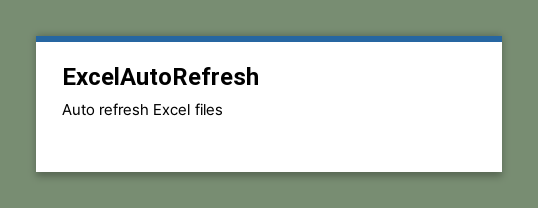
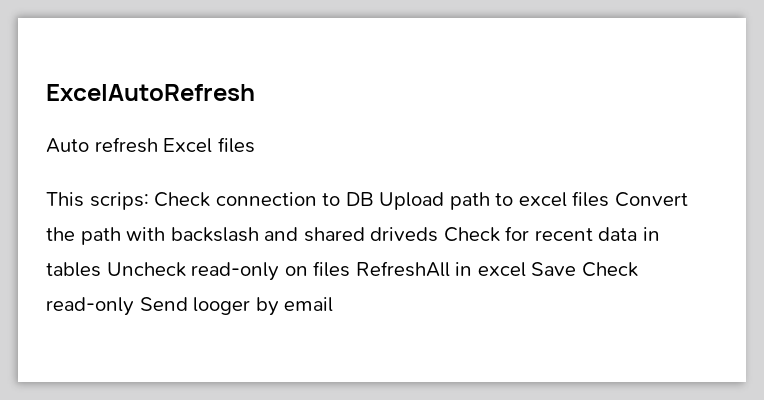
(223, 109) none -> [46,191,688,210] [46,226,660,245] [46,261,638,281] [46,297,334,316] // This scrips: Check connection to DB Upload path to excel files Convert the path with backslash and shared driveds Check for recent data in tables Uncheck read-only on files RefreshAll in excel Save Check read-only Send looger by email

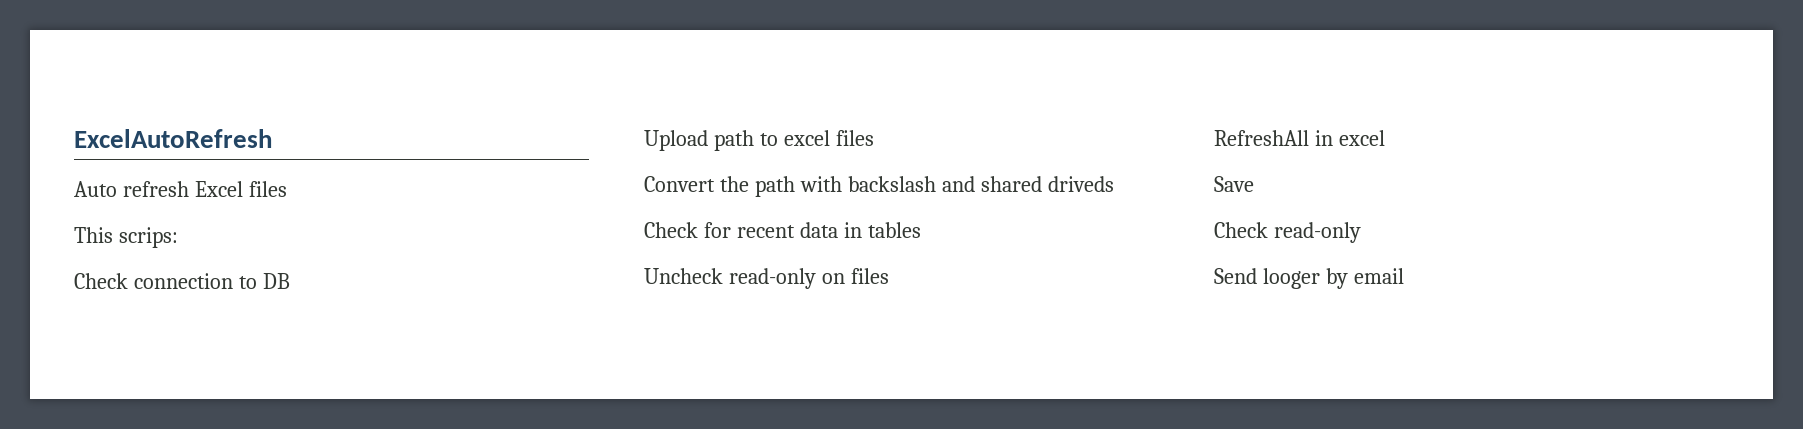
(149, 201) none -> (178, 237) //
(374, 199) none -> (290, 281) //
(610, 199) none -> (874, 138) //
(439, 234) none -> (1114, 184) //
(101, 269) none -> (921, 230) //
(351, 269) none -> (889, 276) //
(526, 269) none -> (1385, 138) //
(577, 269) none -> (1254, 184) //
(134, 306) none -> (1361, 232) //

